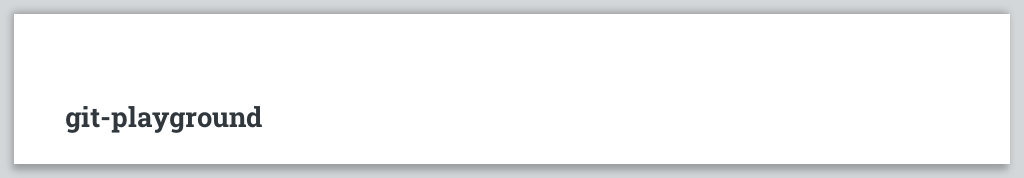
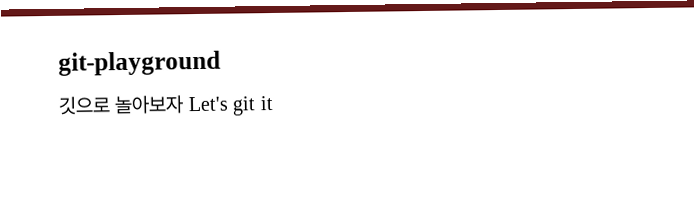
(262, 119) none -> [58,95,273,116] // 깃으로 놀아보자 Let's git it

